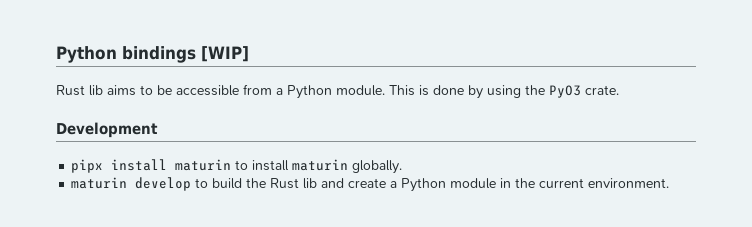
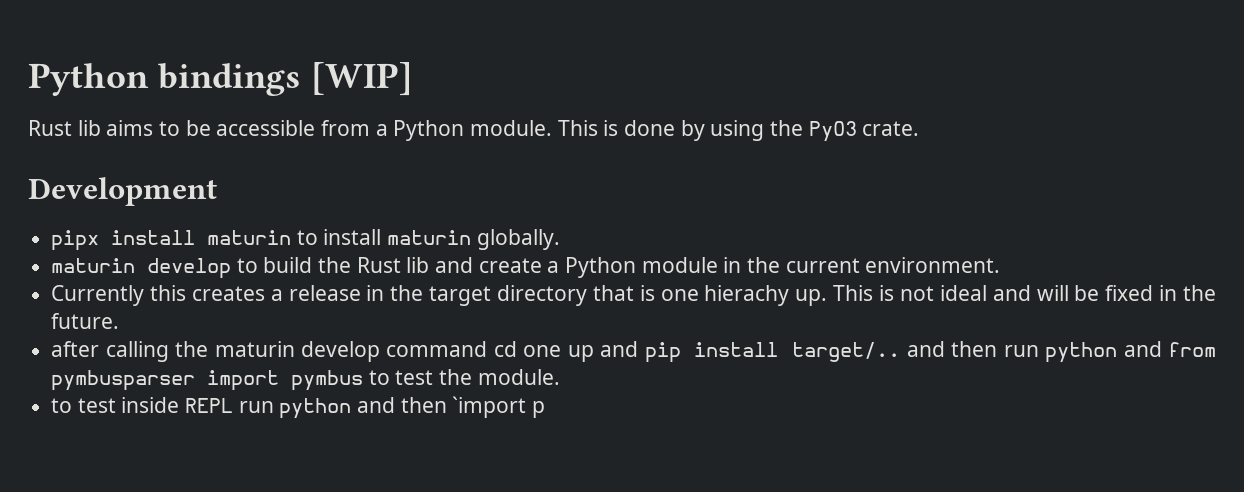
(670, 183) none -> [51,285,1216,306] [51,313,120,329] [51,341,1216,363] [51,369,560,391] [51,396,546,419] // Currently this creates a release in the target directory that is one hierachy up. This is not ideal and will be fixed in the future. // after calling the maturin develop command cd one up and pip install target/.. and then run python and from pymbusparser import pymbus to test the module. // to test inside REPL run python and then `import p

